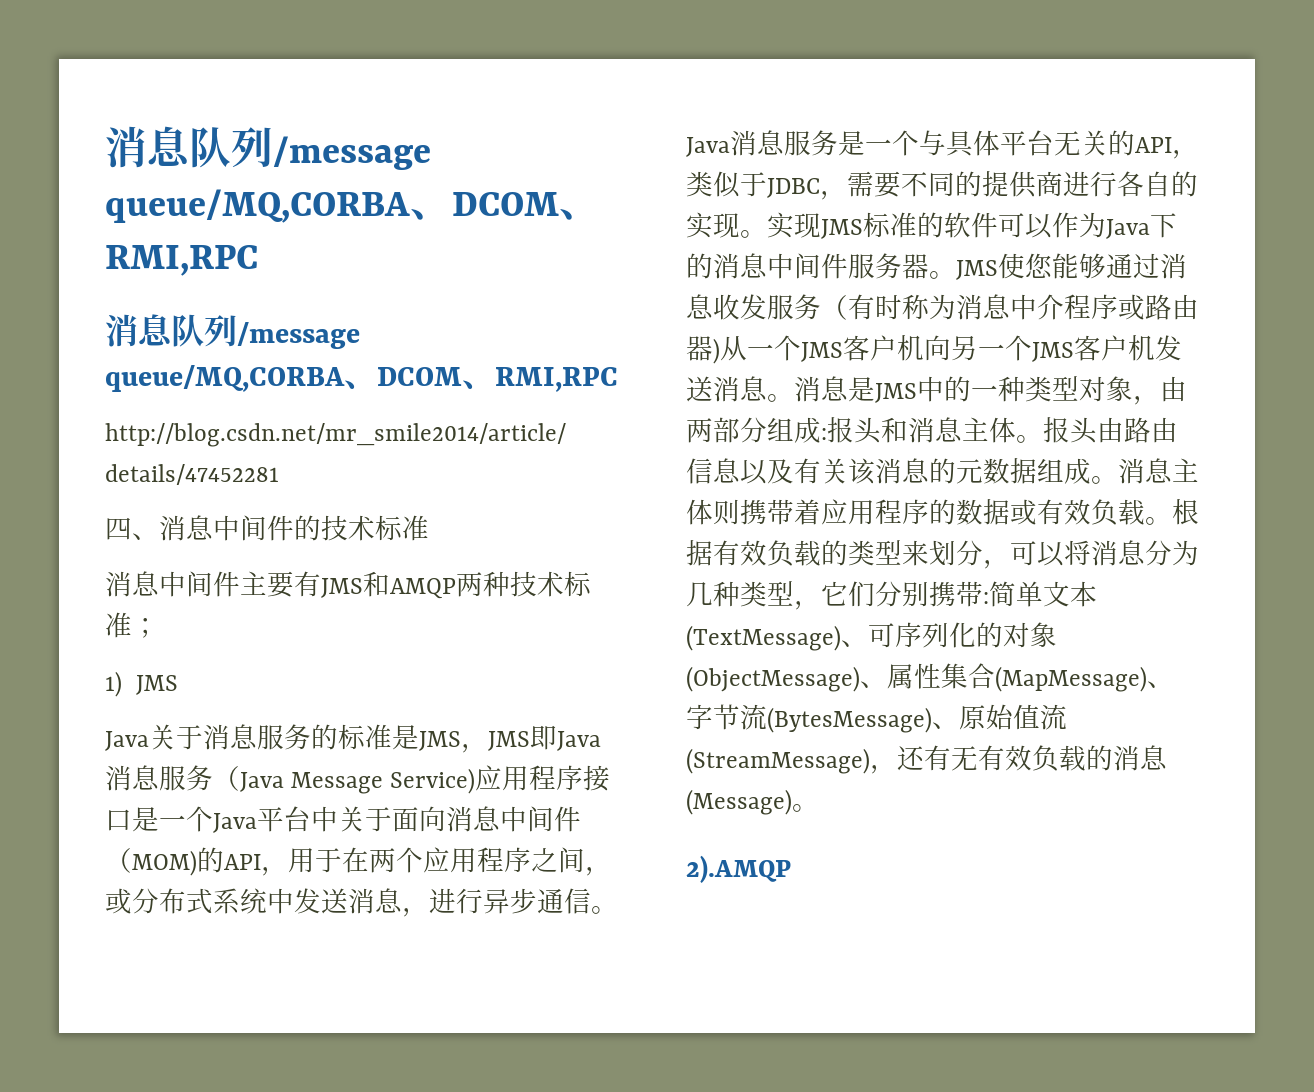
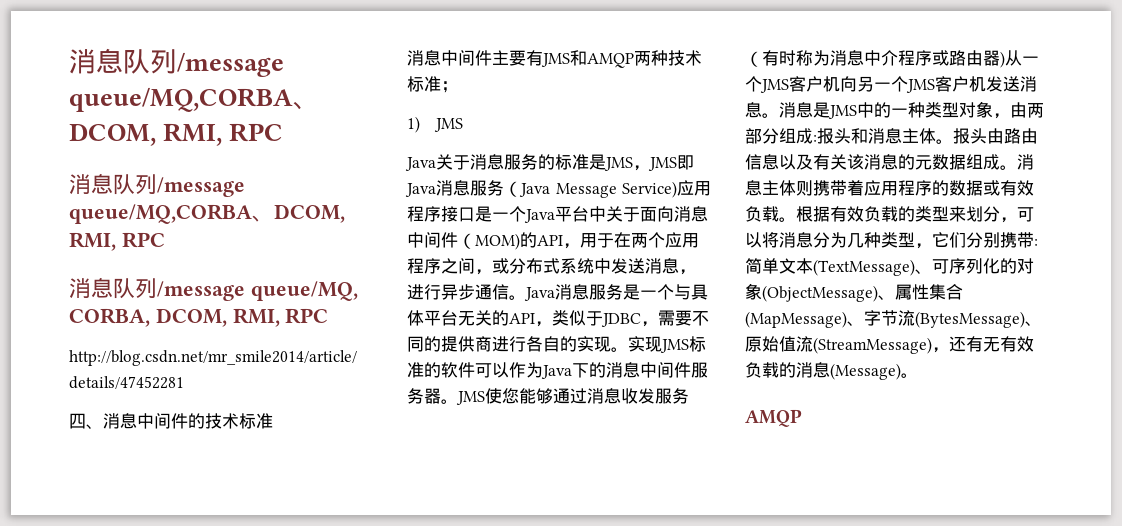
[105,126,431,170] [105,189,601,223] [105,245,258,276] [105,314,360,349] [105,365,618,392] 消息队列/message queue/MQ,CORBA、DCOM、RMI,RPC // 消息队列/message queue/MQ,CORBA、DCOM、RMI,RPC -> [69,48,284,77] [69,87,320,112] [69,123,284,146] [69,173,245,197] [69,204,345,224] [69,232,165,251] [69,277,358,301] [69,308,329,327] 消息队列/message queue/MQ,CORBA、DCOM, RMI, RPC // 消息队列/message queue/MQ,CORBA、DCOM, RMI, RPC // 消息队列/message queue/MQ, CORBA, DCOM, RMI, RPC
[686,855,791,883] 2).AMQP -> [745,409,802,427] AMQP

